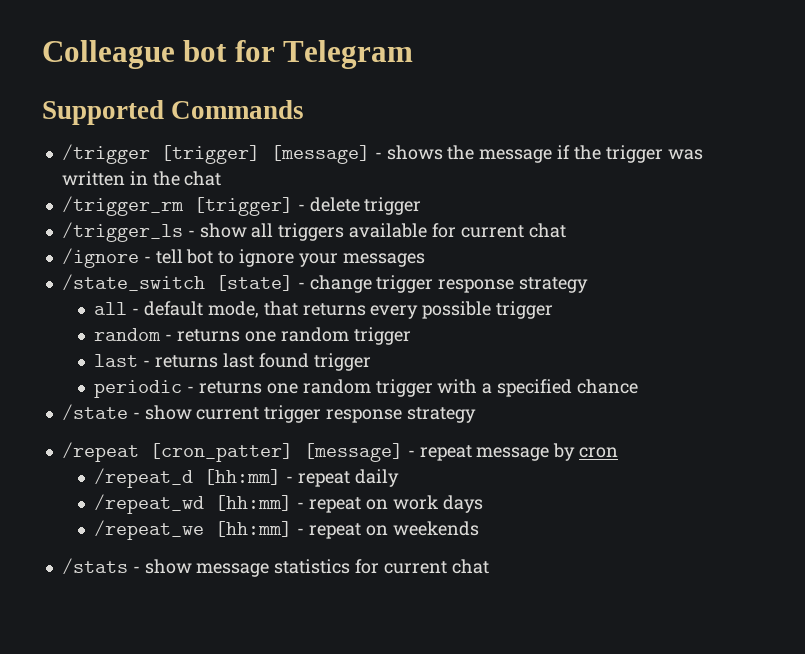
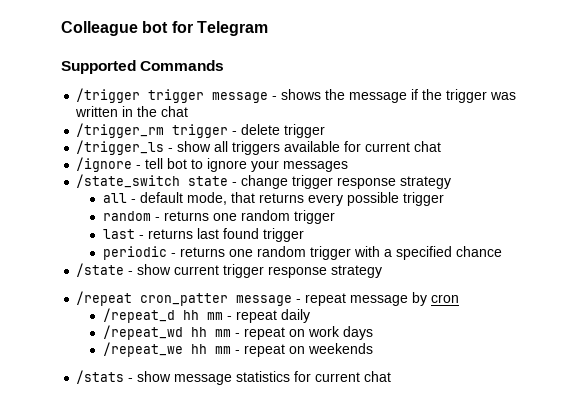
[160,145,370,164] [trigger] [message] -> [148,89,269,103] trigger message
[193,197,293,216] [trigger] -> [172,124,229,138] trigger
[215,275,293,291] [state] -> [188,176,229,186] state
[149,443,403,462] [cron_patter] [message] -> [140,293,293,306] cron_patter message
[204,469,282,485] [hh:mm] -> [183,310,224,320] hh mm
[215,495,293,511] [hh:mm] -> [191,327,232,337] hh mm
[215,521,293,537] [hh:mm] -> [191,344,232,354] hh mm

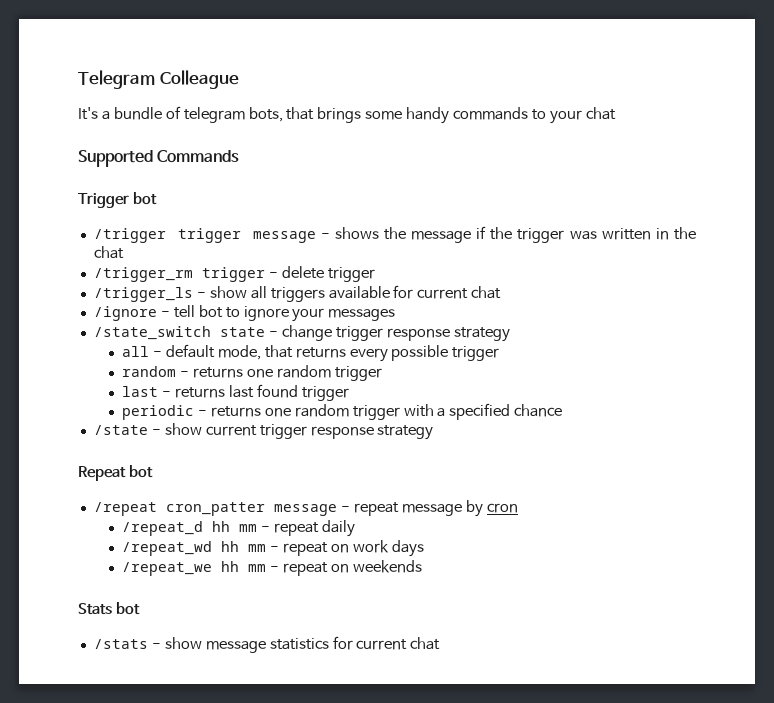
(61, 28) none -> [78,70,155,89] Telegram
[142,21,268,36] bot for Telegram -> [78,106,616,124] // It's a bundle of telegram bots, that brings some handy commands to your chat
(225, 65) none -> [78,192,158,208] // Trigger bot
(383, 271) none -> [78,465,154,481] // Repeat bot
(374, 348) none -> [78,602,141,615] // Stats bot

